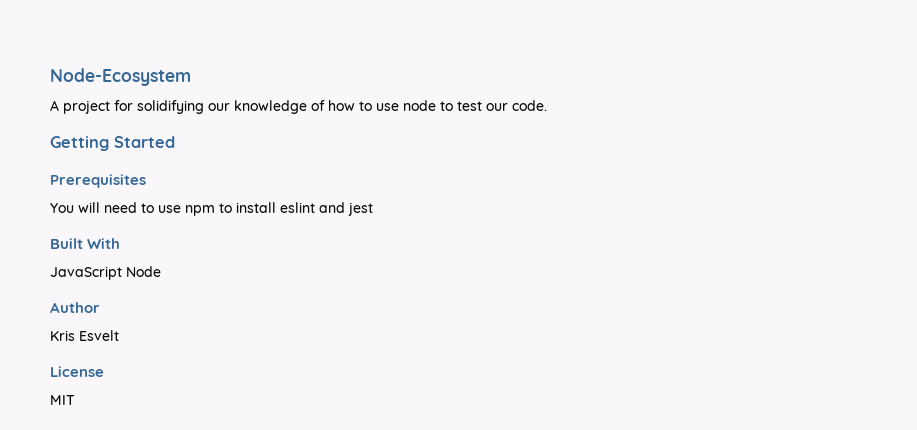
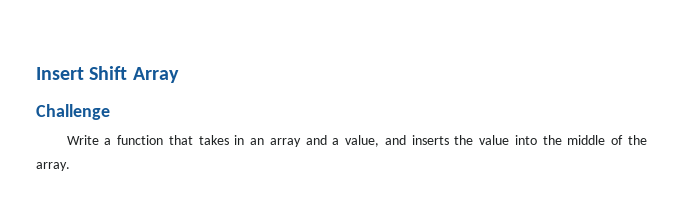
[50,68,191,86] [50,100,547,114] [50,136,175,151] [50,174,146,188] [50,202,373,216] [50,238,121,249] [50,266,161,280] [50,302,100,313] [50,330,119,341] [50,366,104,377] [50,395,75,405] Node-Ecosystem // A project for solidifying our knowledge of how to use node to test our code. // Getting Started // Prerequisites // You will need to use npm to install eslint and jest // Built With // JavaScript Node // Author // Kris Esvelt // License // MIT -> [36,66,179,83] [36,104,110,120] [66,135,647,147] [36,162,70,171] Insert Shift Array // Challenge // Write a function that takes in an array and a value, and inserts the value into the middle of the array.

